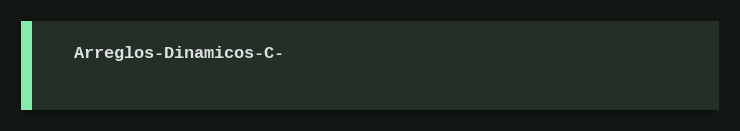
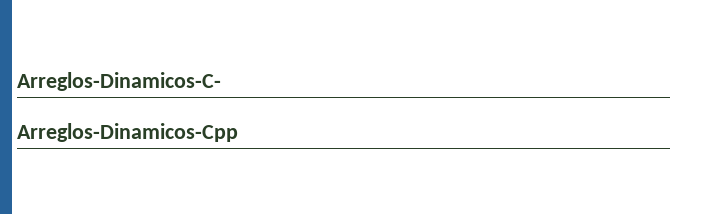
(284, 53) none -> [17,123,238,142] // Arreglos-Dinamicos-Cpp

